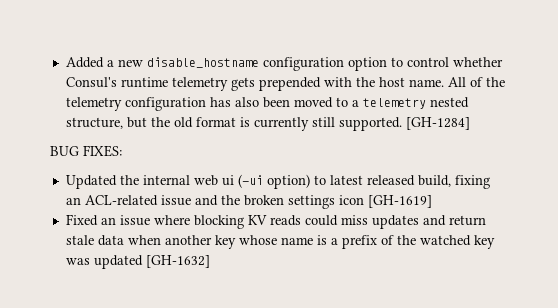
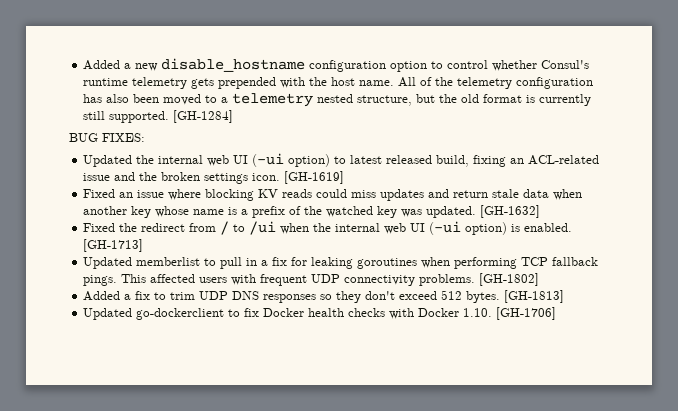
[221,175,234,186] ui -> [233,155,249,164] UI
[338,195,364,205] icon -> [252,173,281,181] icon.
[93,255,143,269] updated -> [426,206,477,218] updated.
(210, 261) none -> [83,221,573,235] [83,239,144,252] [83,257,599,269] [83,273,540,286] [83,290,565,303] [83,307,557,320] // Fixed the redirect from / to /ui when the internal web UI (-ui option) is enabled. [GH-1713] // Updated memberlist to pull in a fix for leaking goroutines when performing TCP fallback pings. This affected users with frequent UDP connectivity problems. [GH-1802] // Added a fix to trim UDP DNS responses so they don't exceed 512 bytes. [GH-1813] // Updated go-dockerclient to fix Docker health checks with Docker 1.10. [GH-1706]

